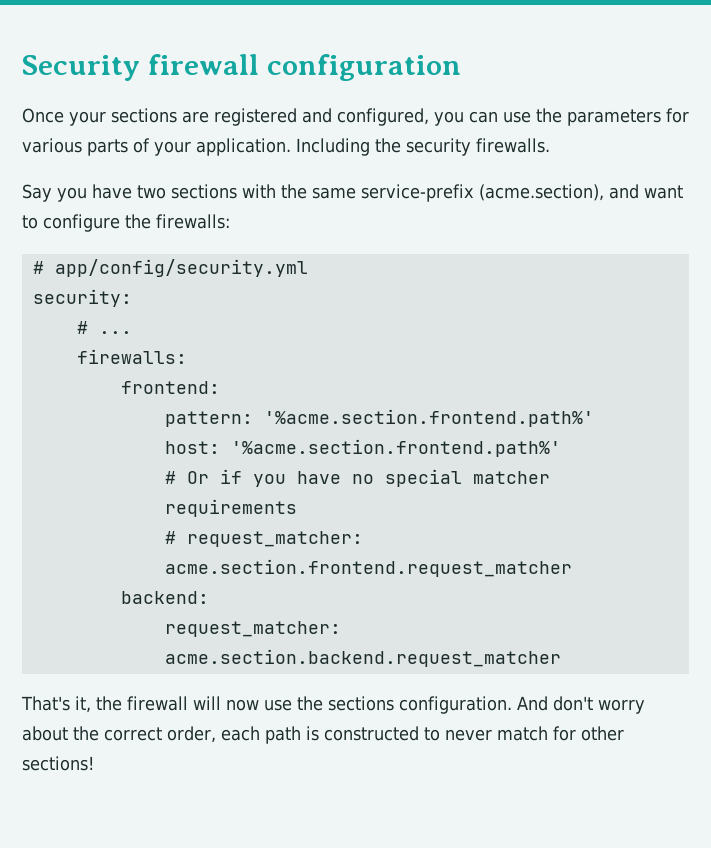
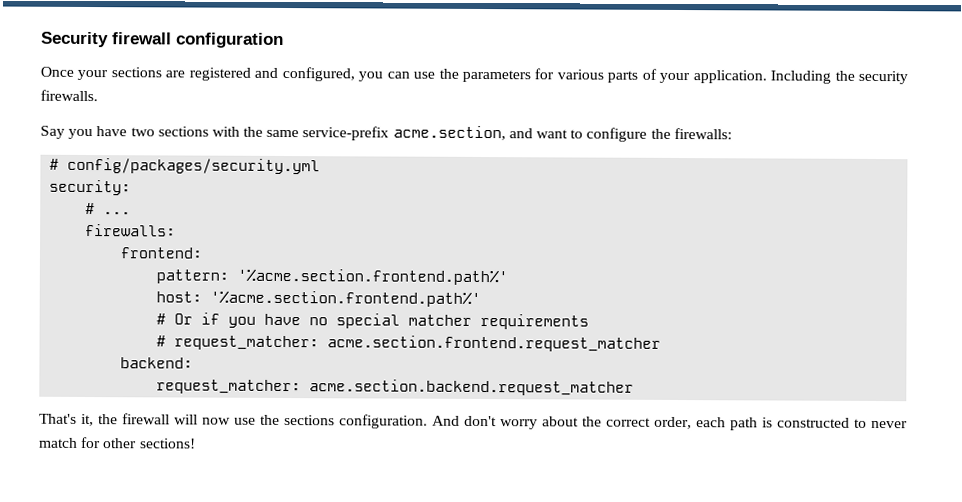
[479,184,604,201] (acme.section), -> [392,125,506,141] acme.section,
[54,259,308,277] app/config/security.yml -> [67,157,321,175] config/packages/security.yml

